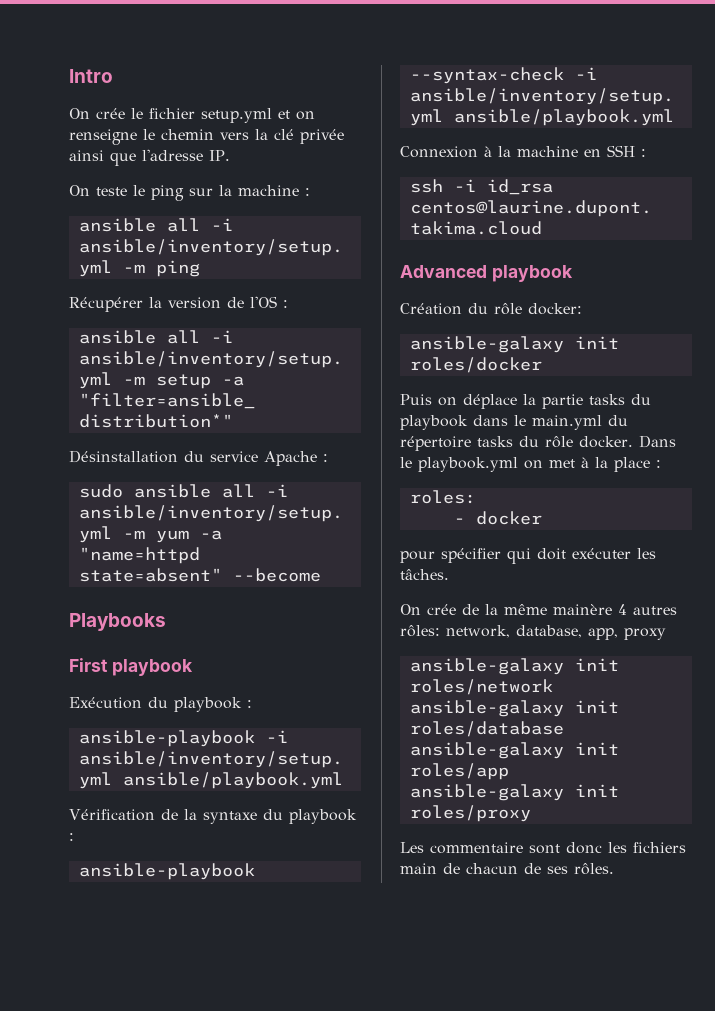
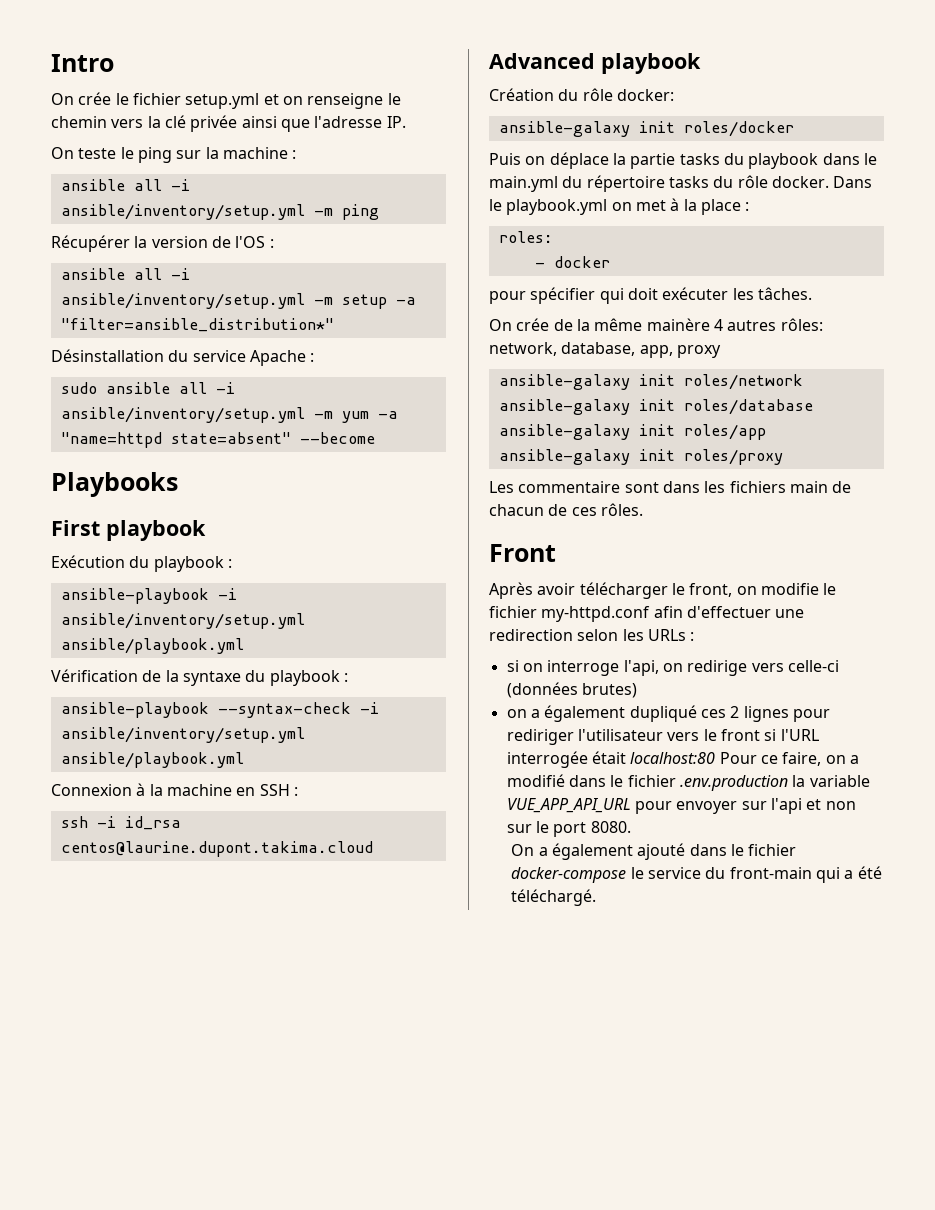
[566,842,602,854] donc -> [662,481,700,493] dans
[547,866,568,874] ses -> [571,507,597,516] ces
(614, 869) none -> [489,544,556,562] [489,582,837,599] [489,606,805,622] [489,629,695,641] [506,660,839,676] [506,682,637,698] [506,705,830,722] [506,729,819,745] [506,751,859,768] [506,774,870,791] [506,798,856,814] [506,821,631,837] [511,843,797,860] [511,866,882,883] [511,889,597,906] // Front // Après avoir télécharger le front, on modifie le fichier my-httpd.conf afin d'effectuer une redirection selon les URLs : // si on interroge l'api, on redirige vers celle-ci (données brutes) // on a également dupliqué ces 2 lignes pour rediriger l'utilisateur vers le front si l'URL interrogée était localhost:80 Pour ce faire, on a modifié dans le fichier .env.production la variable VUE_APP_API_URL pour envoyer sur l'api et non sur le port 8080. // On a également ajouté dans le fichier docker-compose le service du front-main qui a été téléchargé.

